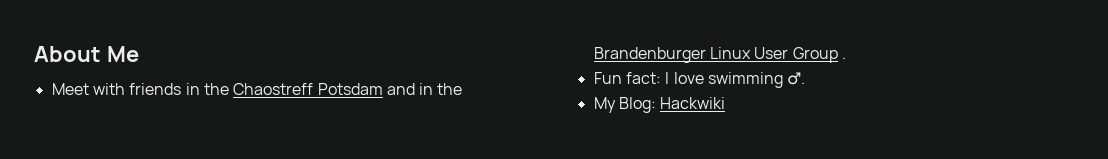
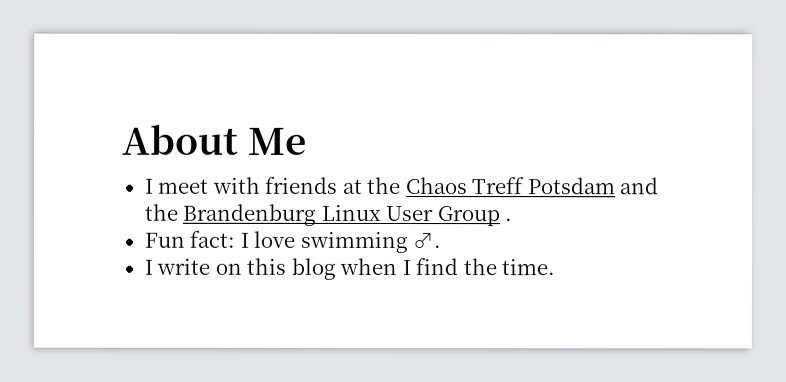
[51,83,463,95] [593,47,706,63] Meet with friends in the Chaostreff Potsdam and in the Brandenburger -> [143,176,660,195] [143,203,317,226] I meet with friends at the Chaos Treff Potsdam and the Brandenburg
[593,97,726,113] My Blog: Hackwiki -> [143,257,556,280] I write on this blog when I find the time.

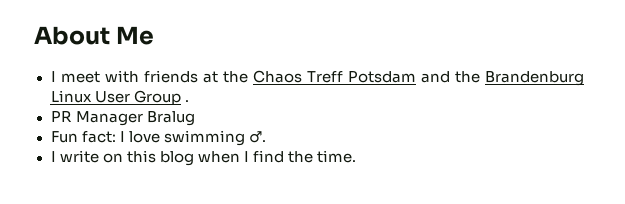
(513, 220) none -> [50,111,195,126] // PR Manager Bralug

